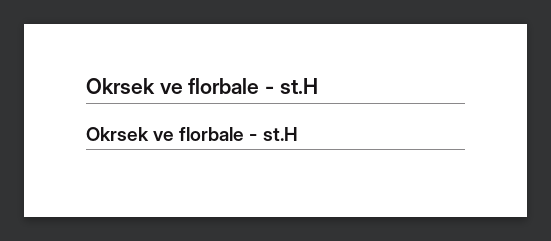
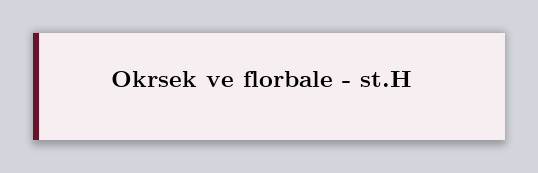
[86,78,318,94] [86,127,298,141] Okrsek ve florbale - st.H // Okrsek ve florbale - st.H -> [111,71,412,87] Okrsek ve florbale - st.H

